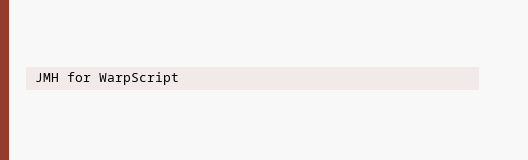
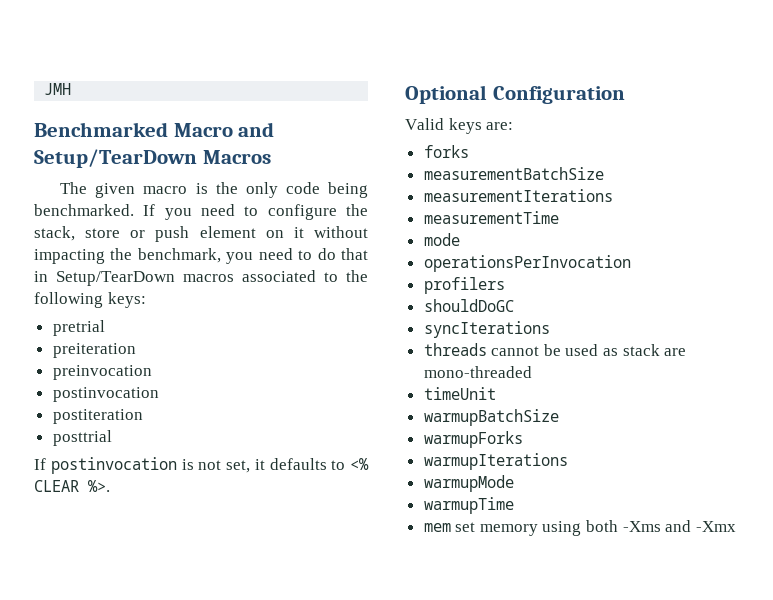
[66,72,179,85] for WarpScript -> [34,122,275,137] [34,149,271,168] [60,182,368,198] [34,204,368,220] [34,226,368,242] [34,248,368,264] [34,270,368,286] [34,292,146,308] [52,320,105,336] [52,343,136,358] [52,365,152,380] [52,387,159,402] [52,409,143,424] [52,430,112,446] [34,457,369,474] [34,480,110,492] [405,85,625,104] [405,118,514,134] [423,145,469,158] [423,167,604,180] [423,189,613,202] [423,211,559,224] [423,233,460,246] [423,255,631,272] [423,277,505,294] [423,299,514,312] [423,321,550,338] [423,343,687,356] [423,366,532,378] [423,387,496,400] [423,409,559,426] [423,431,523,448] [423,453,568,470] [423,475,514,492] [423,497,514,514] [423,520,736,536] // Benchmarked Macro and Setup/TearDown Macros // The given macro is the only code being benchmarked. If you need to configure the stack, store or push element on it without impacting the benchmark, you need to do that in Setup/TearDown macros associated to the following keys: // pretrial // preiteration // preinvocation // postinvocation // postiteration // posttrial // If postinvocation is not set, it defaults to <% CLEAR %>. // Optional Configuration // Valid keys are: // forks // measurementBatchSize // measurementIterations // measurementTime // mode // operationsPerInvocation // profilers // shouldDoGC // syncIterations // threads cannot be used as stack are mono-threaded // timeUnit // warmupBatchSize // warmupForks // warmupIterations // warmupMode // warmupTime // mem set memory using both -Xms and -Xmx

